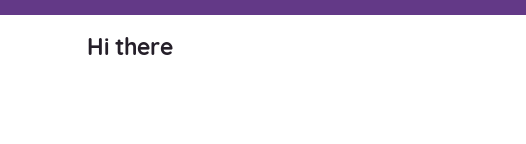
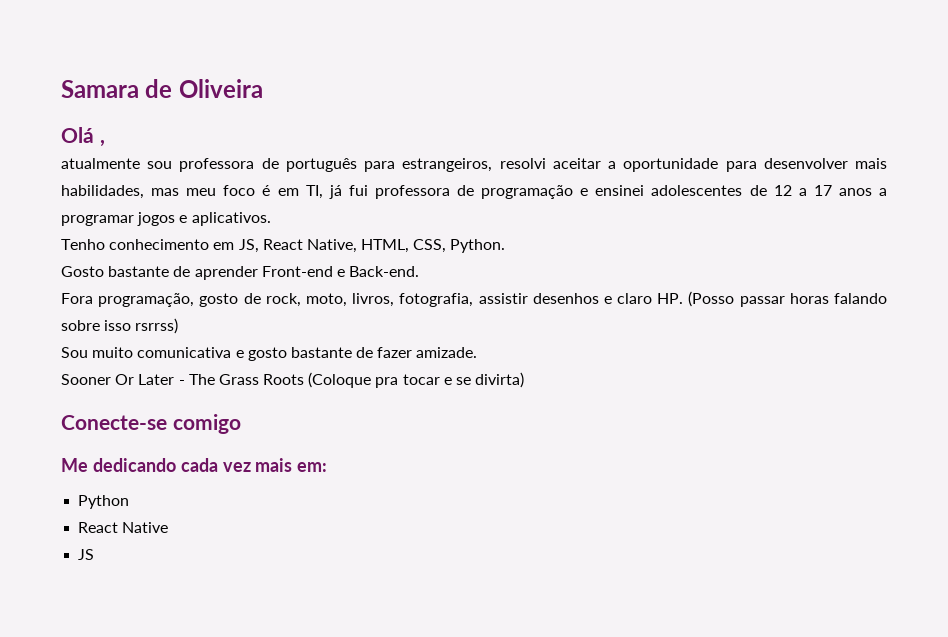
[87,37,174,55] Hi there -> [61,79,263,98] [61,127,105,147] [61,158,888,172] [61,185,888,199] [61,212,271,226] [61,239,506,253] [61,266,420,280] [61,291,887,307] [61,318,179,334] [61,347,478,361] [61,372,525,388] [61,414,241,434] [61,458,328,472] [78,495,130,509] [78,522,169,533] [78,549,95,560] Samara de Oliveira // Olá , // atualmente sou professora de português para estrangeiros, resolvi aceitar a oportunidade para desenvolver mais habilidades, mas meu foco é em TI, já fui professora de programação e ensinei adolescentes de 12 a 17 anos a programar jogos e aplicativos. // Tenho conhecimento em JS, React Native, HTML, CSS, Python. // Gosto bastante de aprender Front-end e Back-end. // Fora programação, gosto de rock, moto, livros, fotografia, assistir desenhos e claro HP. (Posso passar horas falando sobre isso rsrrss) // Sou muito comunicativa e gosto bastante de fazer amizade. // Sooner Or Later - The Grass Roots (Coloque pra tocar e se divirta) // Conecte-se comigo // Me dedicando cada vez mais em: // Python // React Native // JS

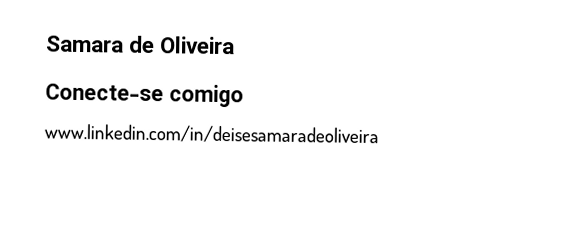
[61,127,105,147] [61,158,888,172] [61,185,888,199] [61,212,271,226] [61,239,506,253] [61,266,420,280] [61,291,887,307] [61,318,179,334] [61,347,478,361] [61,372,525,388] [61,414,241,434] [61,458,328,472] [78,495,130,509] [78,522,169,533] [78,549,95,560] Olá , // atualmente sou professora de português para estrangeiros, resolvi aceitar a oportunidade para desenvolver mais habilidades, mas meu foco é em TI, já fui professora de programação e ensinei adolescentes de 12 a 17 anos a programar jogos e aplicativos. // Tenho conhecimento em JS, React Native, HTML, CSS, Python. // Gosto bastante de aprender Front-end e Back-end. // Fora programação, gosto de rock, moto, livros, fotografia, assistir desenhos e claro HP. (Posso passar horas falando sobre isso rsrrss) // Sou muito comunicativa e gosto bastante de fazer amizade. // Sooner Or Later - The Grass Roots (Coloque pra tocar e se divirta) // Conecte-se comigo // Me dedicando cada vez mais em: // Python // React Native // JS -> [45,83,244,108] [44,123,379,145] Conecte-se comigo // www.linkedin.com/in/deisesamaradeoliveira

